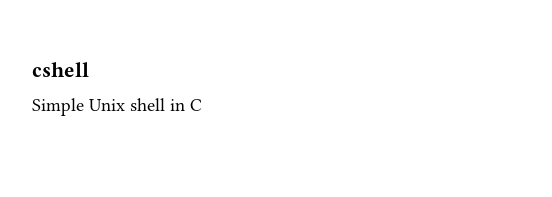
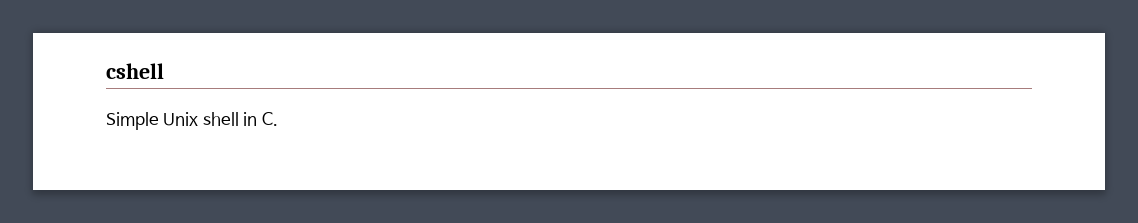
[190,99,202,111] C -> [261,112,278,126] C.

